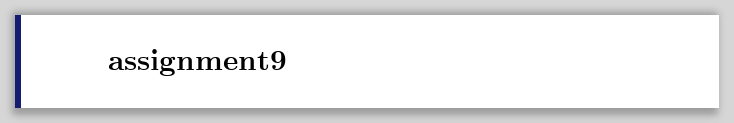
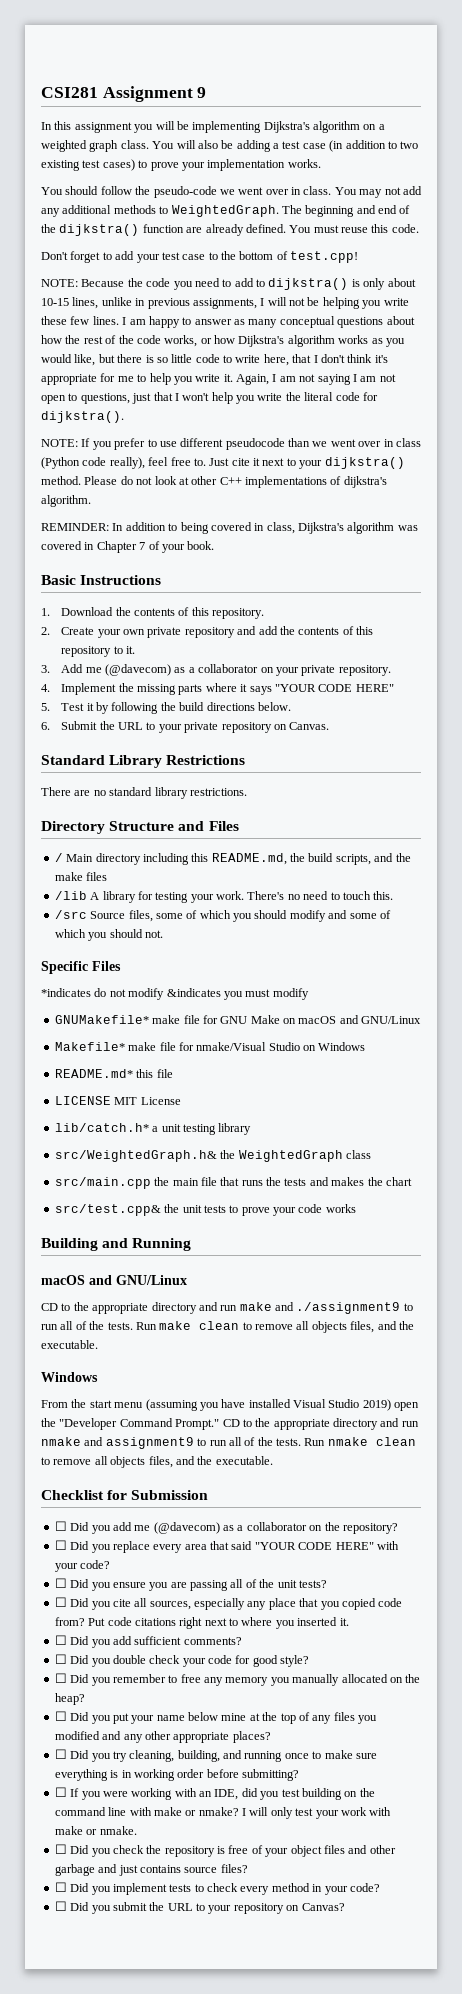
[108,49,287,76] assignment9 -> [41,86,207,102] [41,121,385,133] [41,140,419,152] [41,159,321,171] [41,186,422,198] [41,205,411,217] [41,224,419,236] [41,251,359,263] [41,278,416,290] [41,297,409,309] [41,316,415,328] [41,335,405,347] [41,354,388,366] [41,373,396,385] [41,392,378,404] [41,411,124,423] [41,438,421,450] [41,457,405,469] [41,476,387,488] [41,495,91,507] [41,522,418,534] [41,541,215,553] [41,575,162,585] [41,607,265,619] [41,626,374,638] [61,646,136,657] [41,664,391,676] [41,683,394,695] [41,702,291,714] [41,721,330,733] [41,755,246,768] [41,787,247,799] [41,821,239,834] [54,853,411,865] [54,872,108,881] [54,891,394,903] [54,910,391,922] [54,929,163,941] [41,961,121,974] [41,988,309,1000] [54,1015,422,1024] [54,1042,366,1051] [54,1069,173,1078] [54,1096,181,1105] [54,1123,252,1135] [54,1150,371,1162] [54,1177,412,1189] [54,1204,356,1216] [41,1238,192,1251] [41,1275,187,1285] [41,1302,413,1314] [41,1321,414,1333] [41,1340,98,1349] [41,1372,98,1382] [41,1399,420,1411] [41,1418,419,1430] [41,1437,416,1449] [41,1456,273,1468] [41,1490,209,1500] [54,1521,398,1534] [54,1540,399,1553] [54,1560,111,1572] [54,1578,327,1591] [54,1597,403,1610] [54,1617,349,1629] [54,1635,242,1648] [54,1654,310,1667] [54,1673,421,1686] [54,1693,85,1705] [54,1711,377,1724] [54,1731,271,1743] [54,1749,377,1762] [54,1769,299,1781] [54,1787,375,1800] [54,1807,392,1819] [54,1826,137,1835] [54,1844,396,1857] [54,1864,248,1876] [54,1882,380,1895] [54,1901,345,1914] CSI281 Assignment 9 // In this assignment you will be implementing Dijkstra's algorithm on a weighted graph class. You will also be adding a test case (in addition to two existing test cases) to prove your implementation works. // You should follow the pseudo-code we went over in class. You may not add any additional methods to WeightedGraph. The beginning and end of the dijkstra() function are already defined. You must reuse this code. // Don't forget to add your test case to the bottom of test.cpp! // NOTE: Because the code you need to add to dijkstra() is only about 10-15 lines, unlike in previous assignments, I will not be helping you write these few lines. I am happy to answer as many conceptual questions about how the rest of the code works, or how Dijkstra's algorithm works as you would like, but there is so little code to write here, that I don't think it's appropriate for me to help you write it. Again, I am not saying I am not open to questions, just that I won't help you write the literal code for dijkstra(). // NOTE: If you prefer to use different pseudocode than we went over in class (Python code really), feel free to. Just cite it next to your dijkstra() method. Please do not look at other C++ implementations of dijkstra's algorithm. // REMINDER: In addition to being covered in class, Dijkstra's algorithm was covered in Chapter 7 of your book. // Basic Instructions // 1. Download the contents of this repository. // 2. Create your own private repository and add the contents of this repository to it. // 3. Add me (@davecom) as a collaborator on your private repository. // 4. Implement the missing parts where it says "YOUR CODE HERE" // 5. Test it by following the build directions below. // 6. Submit the URL to your private repository on Canvas. // Standard Library Restrictions // There are no standard library restrictions. // Directory Structure and Files // / Main directory including this README.md, the build scripts, and the make files // /lib A library for testing your work. There's no need to touch this. // /src Source files, some of which you should modify and some of which you should not. // Specific Files // *indicates do not modify &indicates you must modify // GNUMakefile* make file for GNU Make on macOS and GNU/Linux // Makefile* make file for nmake/Visual Studio on Windows // README.md* this file // LICENSE MIT License // lib/catch.h* a unit testing library // src/WeightedGraph.h& the WeightedGraph class // src/main.cpp the main file that runs the tests and makes the chart // src/test.cpp& the unit tests to prove your code works // Building and Running // macOS and GNU/Linux // CD to the appropriate directory and run make and ./assignment9 to run all of the tests. Run make clean to remove all objects files, and the executable. // Windows // From the start menu (assuming you have installed Visual Studio 2019) open the "Developer Command Prompt." CD to the appropriate directory and run nmake and assignment9 to run all of the tests. Run nmake clean to remove all objects files, and the executable. // Checklist for Submission // ☐ Did you add me (@davecom) as a collaborator on the repository? // ☐ Did you replace every area that said "YOUR CODE HERE" with your code? // ☐ Did you ensure you are passing all of the unit tests? // ☐ Did you cite all sources, especially any place that you copied code from? Put code citations right next to where you inserted it. // ☐ Did you add sufficient comments? // ☐ Did you double check your code for good style? // ☐ Did you remember to free any memory you manually allocated on the heap? // ☐ Did you put your name below mine at the top of any files you modified and any other appropriate places? // ☐ Did you try cleaning, building, and running once to make sure everything is in working order before submitting? // ☐ If you were working with an IDE, did you test building on the command line with make or nmake? I will only test your work with make or nmake. // ☐ Did you check the repository is free of your object files and other garbage and just contains source files? // ☐ Did you implement tests to check every method in your code? // ☐ Did you submit the URL to your repository on Canvas?

